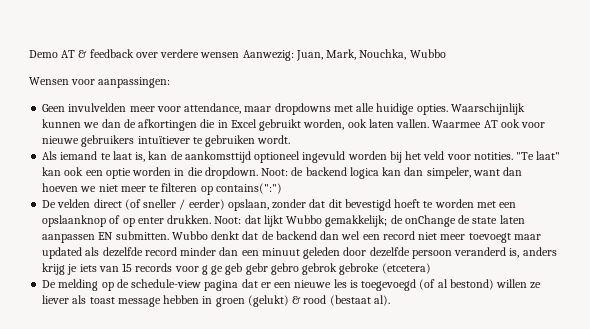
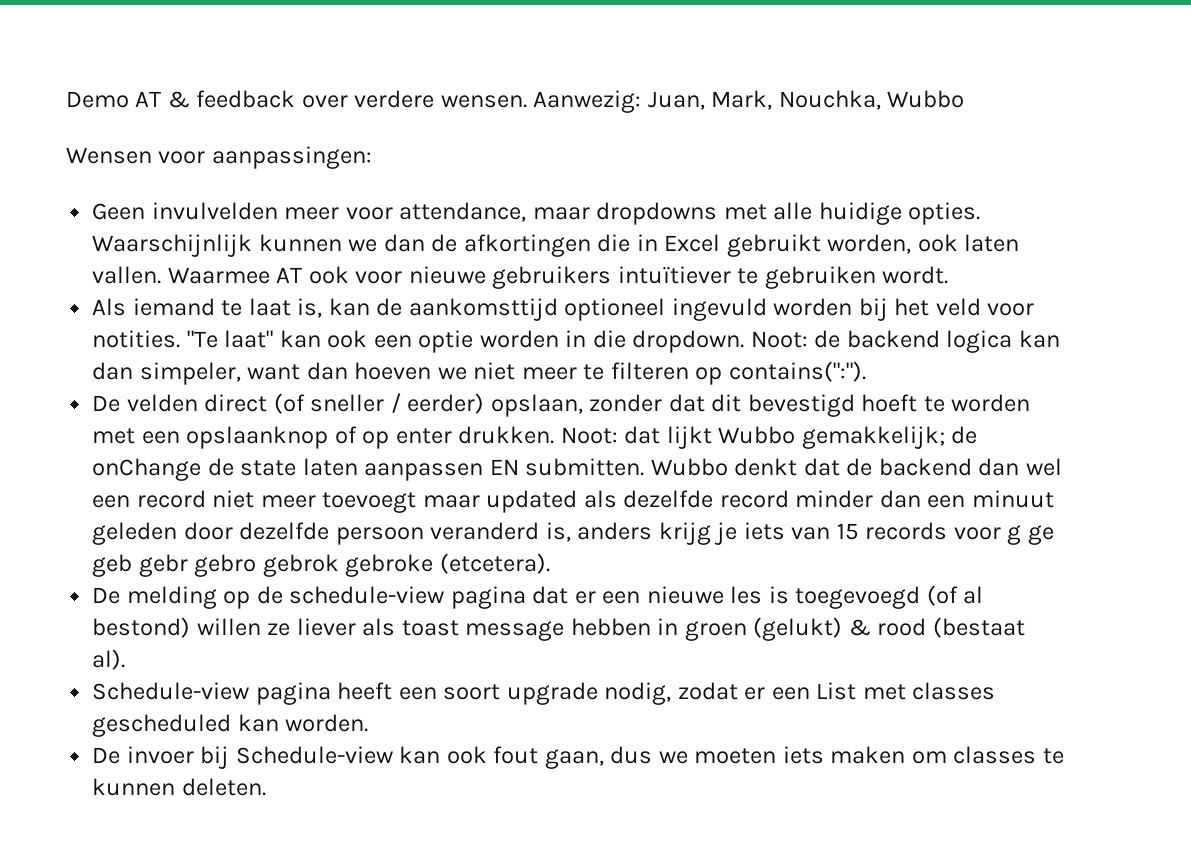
[200,52,240,58] wensen -> [440,95,527,108] wensen.
[215,183,282,194] contains(":") -> [728,361,866,382] contains(":").
[381,263,431,274] (etcetera) -> [439,553,550,574] (etcetera).
(390, 300) none -> [92,682,996,705] [92,714,369,737] [92,746,1064,769] [92,778,266,796] // Schedule-view pagina heeft een soort upgrade nodig, zodat er een List met classes gescheduled kan worden. // De invoer bij Schedule-view kan ook fout gaan, dus we moeten iets maken om classes te kunnen deleten.

